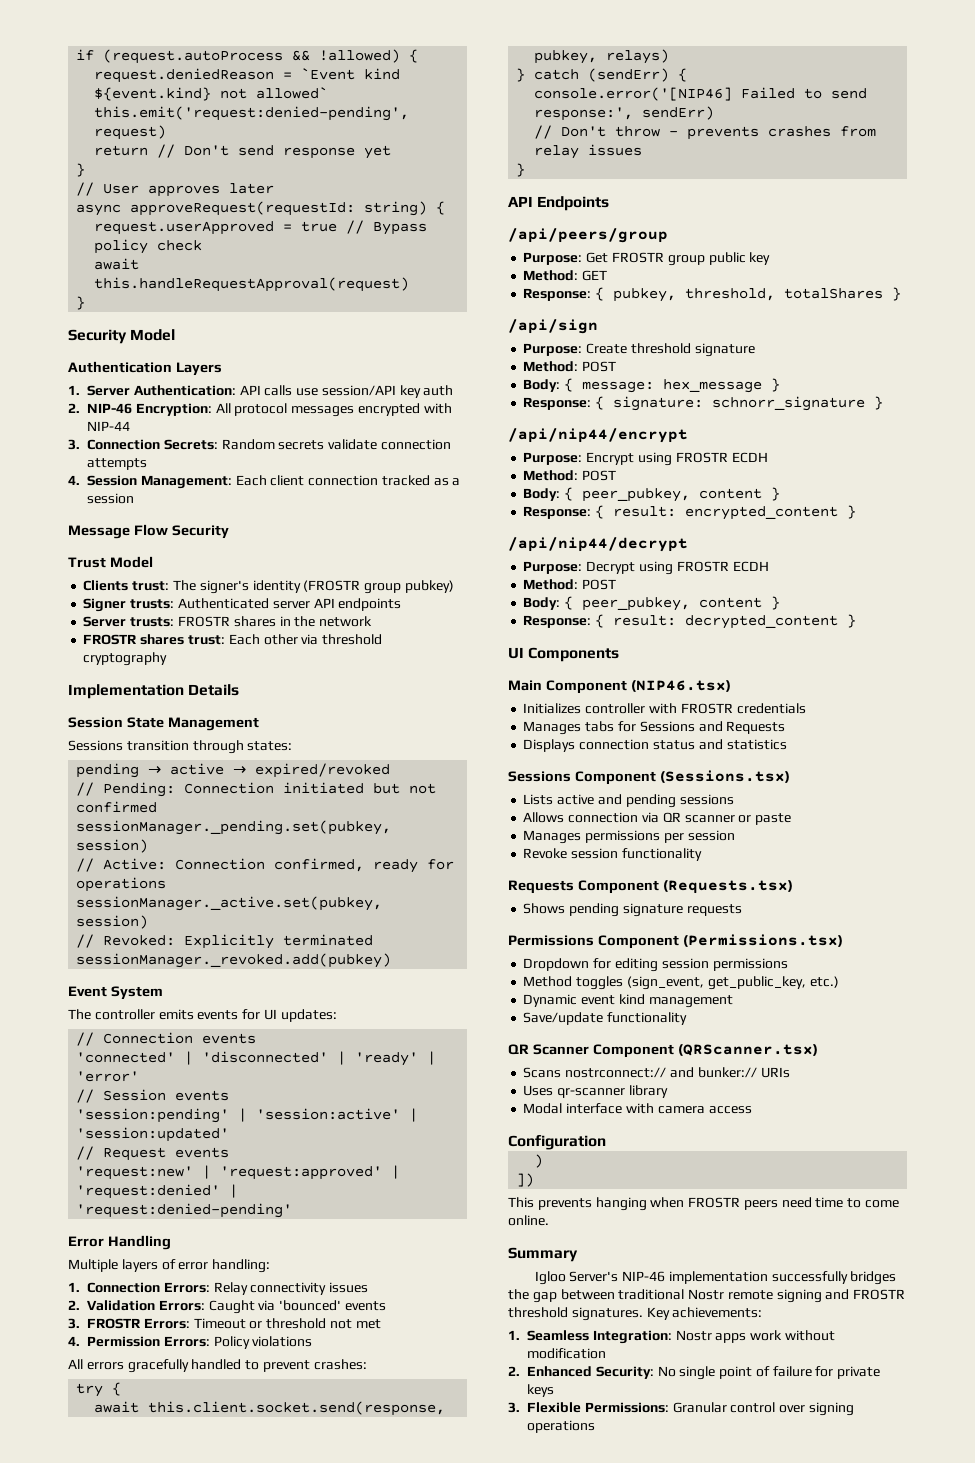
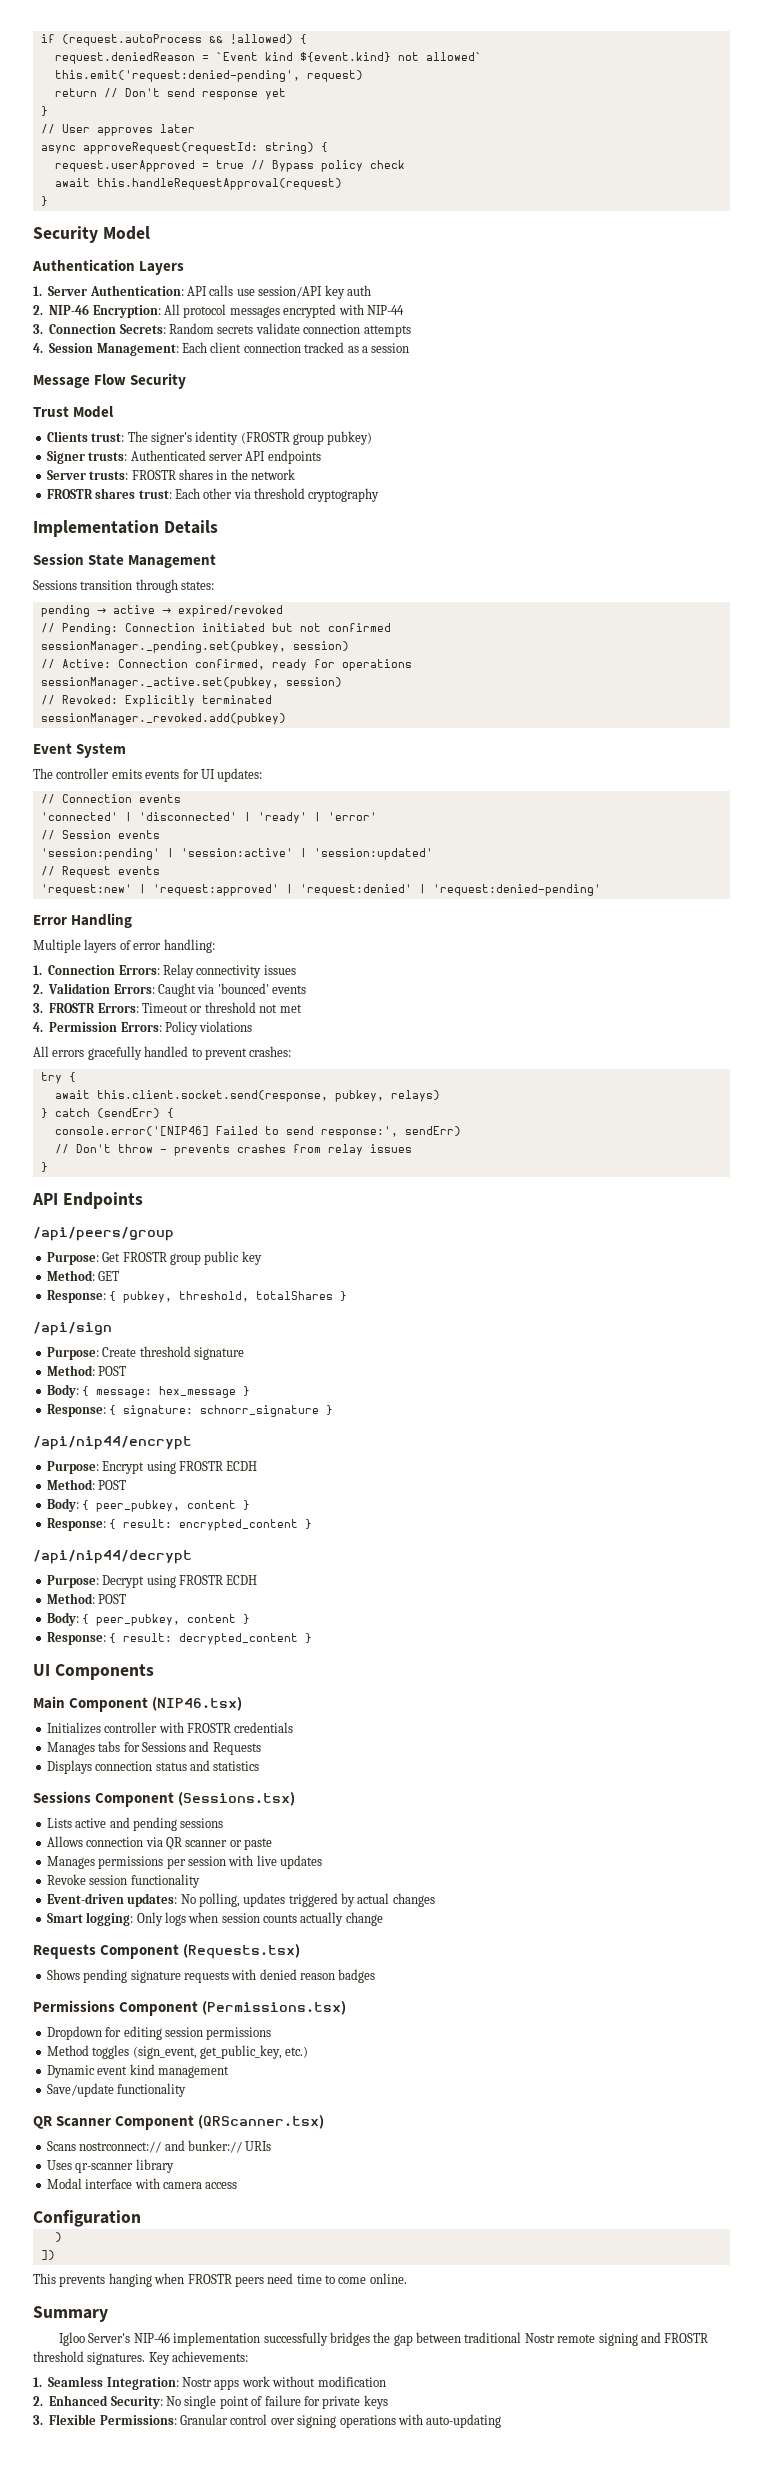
(735, 835) none -> [228,1855,322,1869] with live updates
(702, 854) none -> [46,1893,435,1907] [46,1912,383,1926] // Event-driven updates: No polling, updates triggered by actual changes // Smart logging: Only logs when session counts actually change
(742, 910) none -> [231,1969,376,1983] with denied reason badges
(595, 1426) none -> [397,2414,502,2428] with auto-updating

